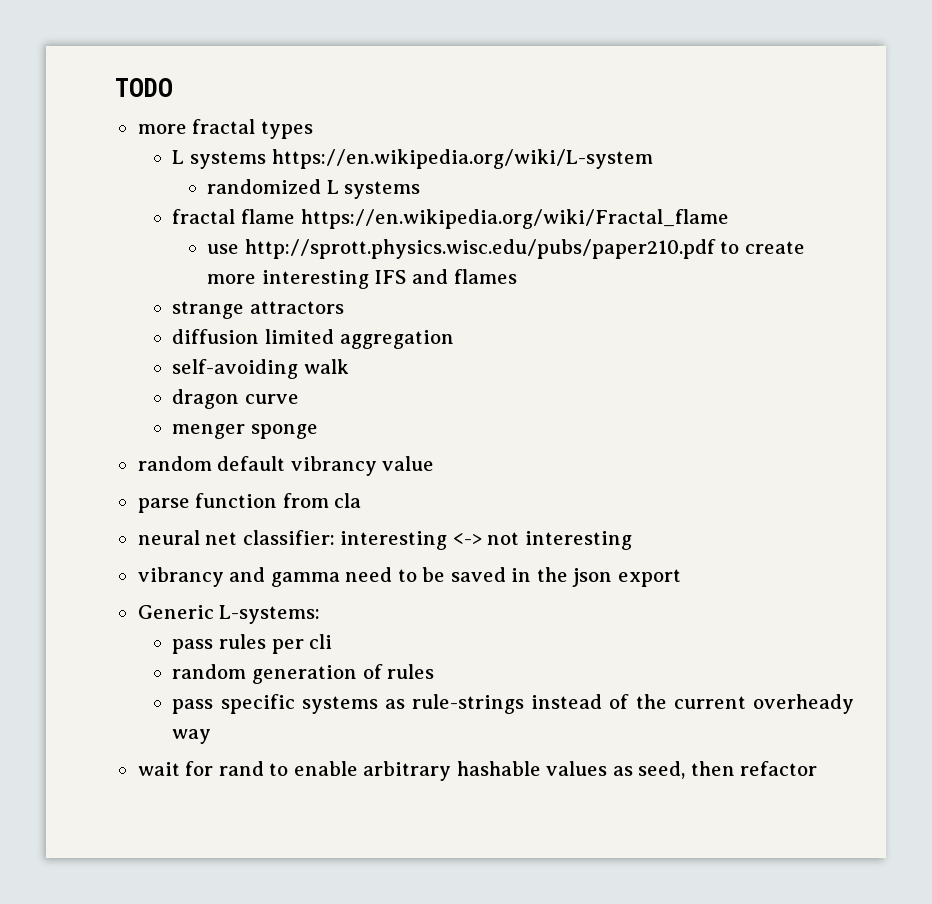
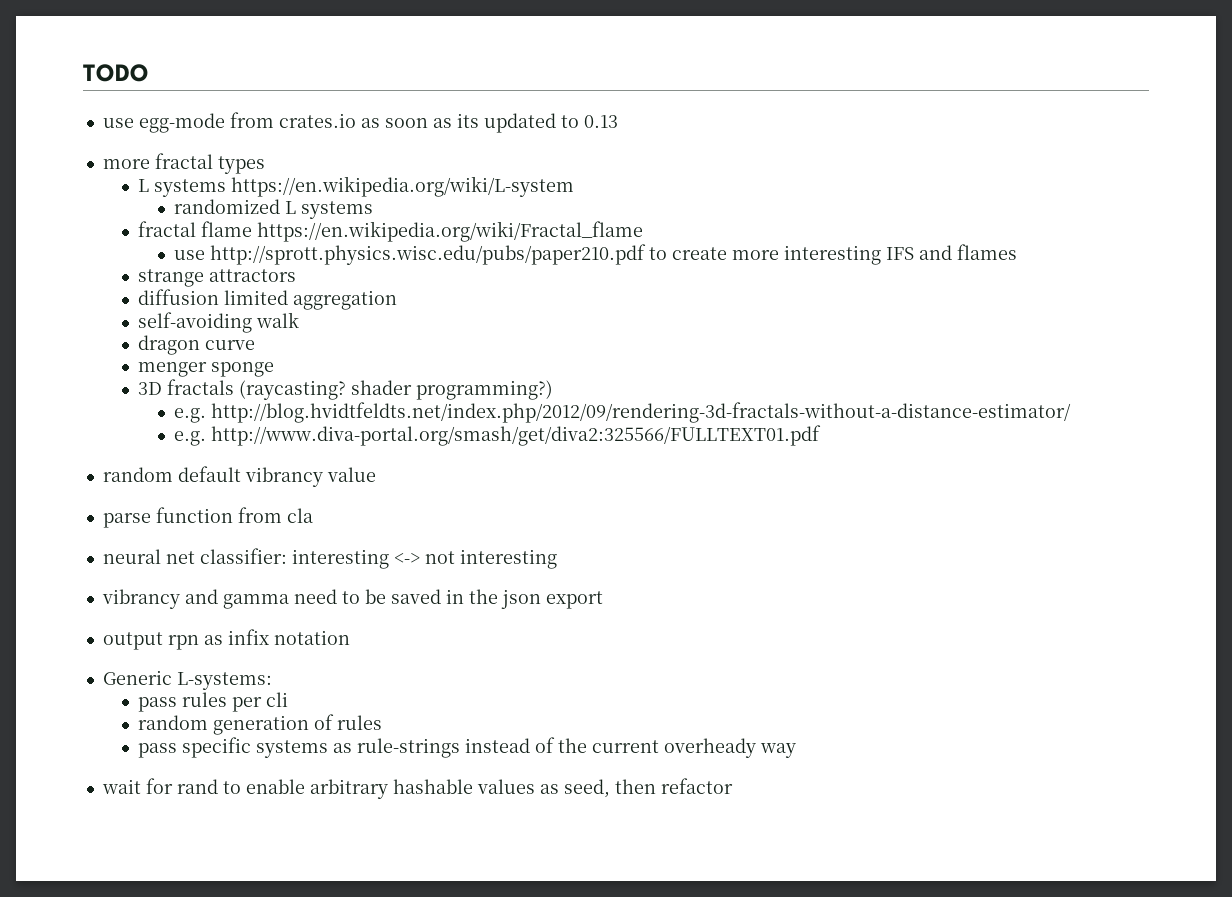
(173, 87) none -> [102,112,618,133] // use egg-mode from crates.io as soon as its updated to 0.13
(319, 431) none -> [138,379,554,400] [173,402,1071,423] [173,425,821,446] // 3D fractals (raycasting? shader programming?) // e.g. http://blog.hvidtfeldts.net/index.php/2012/09/rendering-3d-fractals-without-a-distance-estimator/ // e.g. http://www.diva-portal.org/smash/get/diva2:325566/FULLTEXT01.pdf
(681, 578) none -> [102,629,350,650] // output rpn as infix notation

